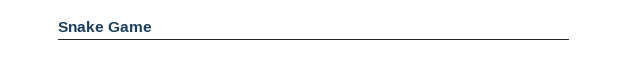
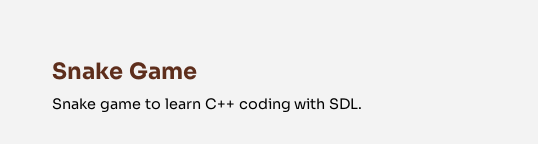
(153, 27) none -> [52,98,363,113] // Snake game to learn C++ coding with SDL.

